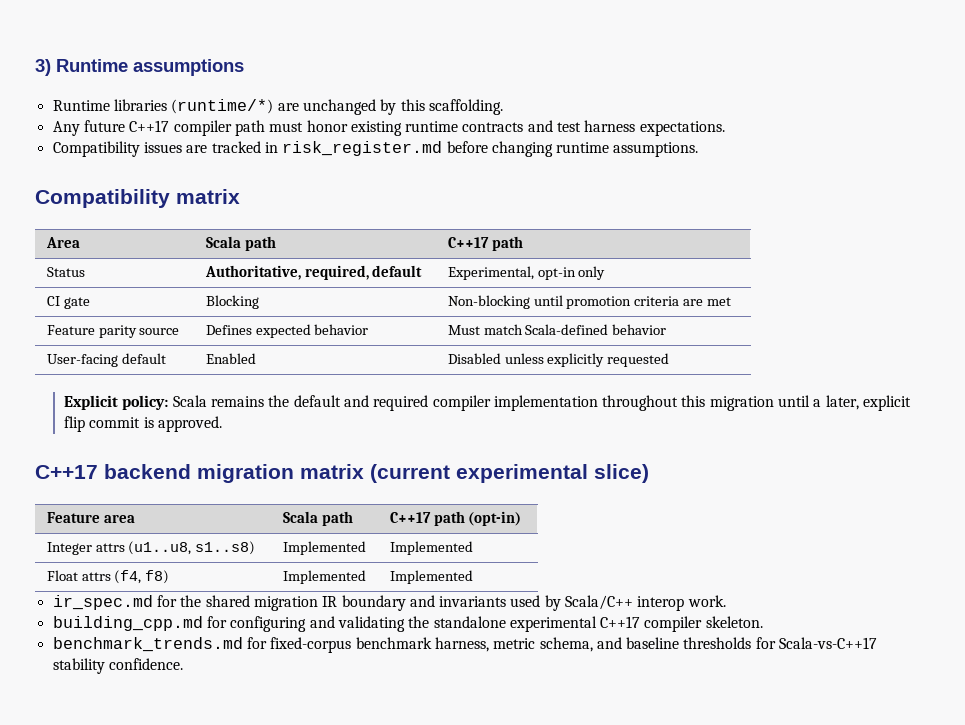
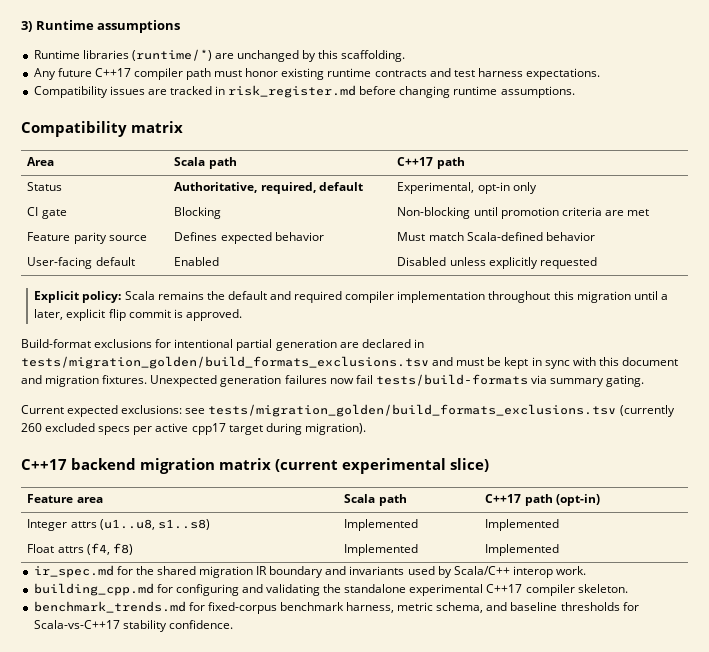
(222, 424) none -> [21,339,424,351] [21,356,678,369] [21,374,645,387] [21,404,675,417] [21,423,366,435] // Build-format exclusions for intentional partial generation are declared in tests/migration_golden/build_formats_exclusions.tsv and must be kept in sync with this document and migration fixtures. Unexpected generation failures now fail tests/build-formats via summary gating. // Current expected exclusions: see tests/migration_golden/build_formats_exclusions.tsv (currently 260 excluded specs per active cpp17 target during migration).

